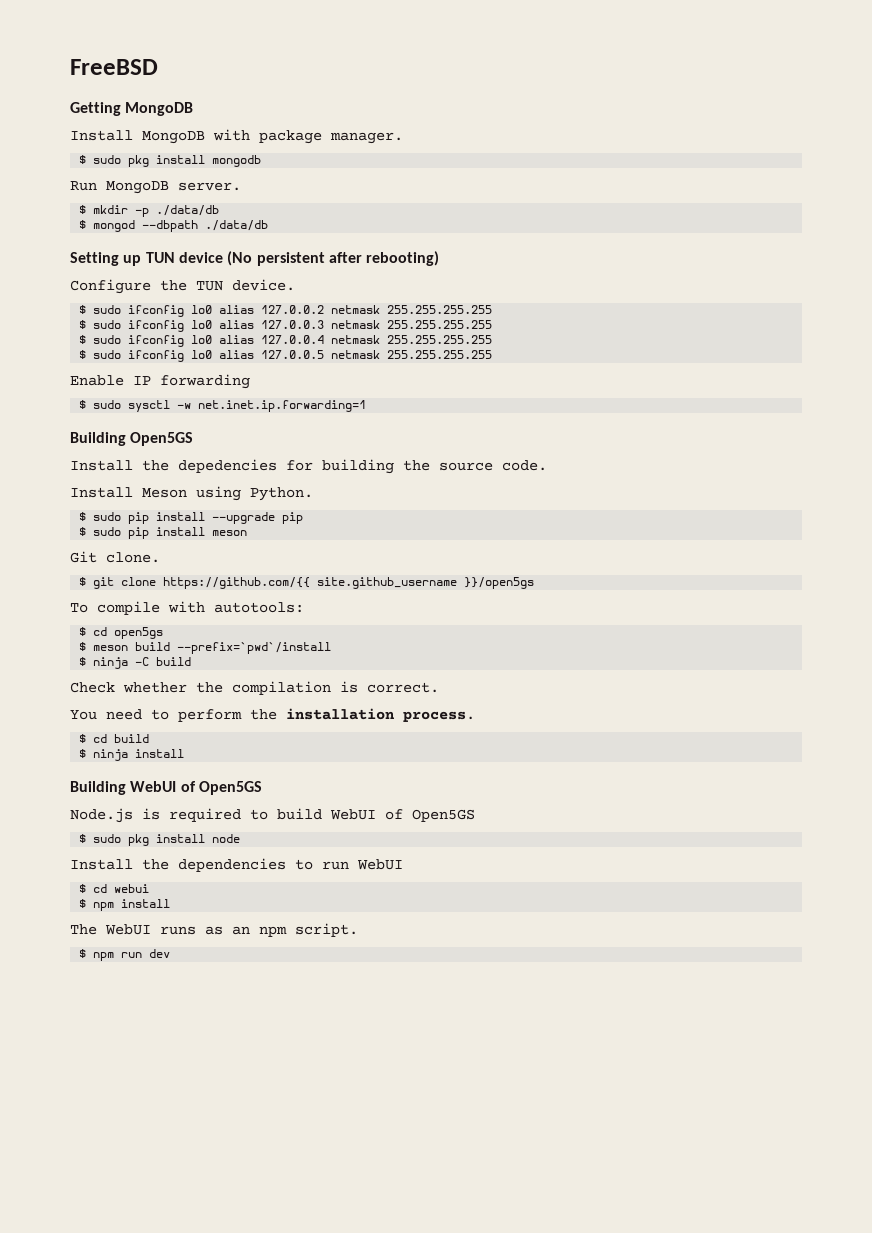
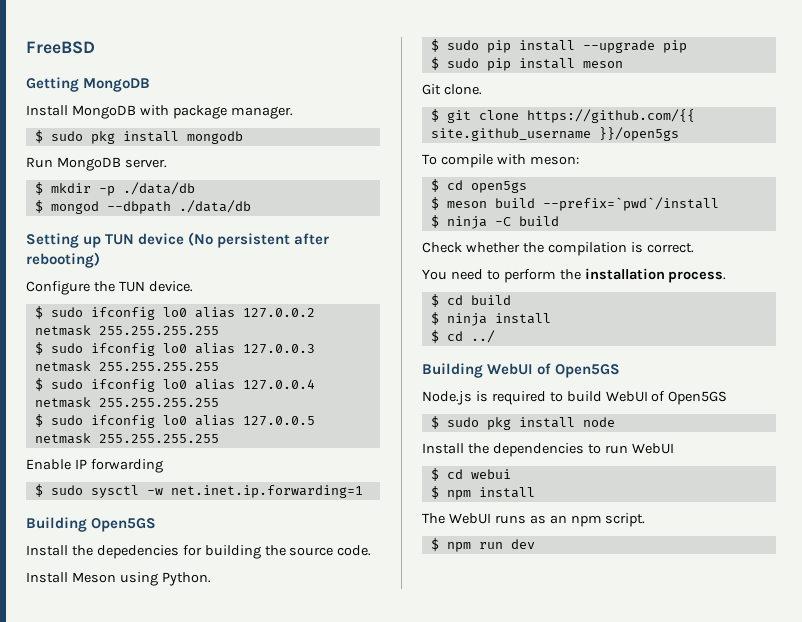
[214,602,304,613] autotools: -> [529,156,579,165] meson:
(185, 753) none -> [430,330,495,343] // $ cd ../

